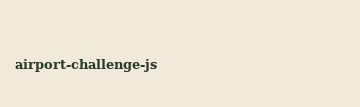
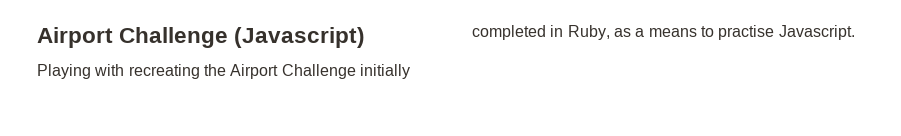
[15,59,157,72] airport-challenge-js -> [37,27,366,48] [37,64,410,79] [472,25,855,40] Airport Challenge (Javascript) // Playing with recreating the Airport Challenge initially completed in Ruby, as a means to practise Javascript.

